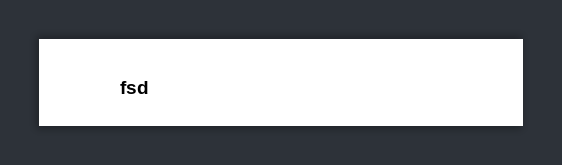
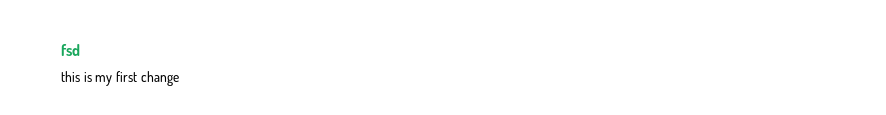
(149, 87) none -> [61,71,179,86] // this is my first change

